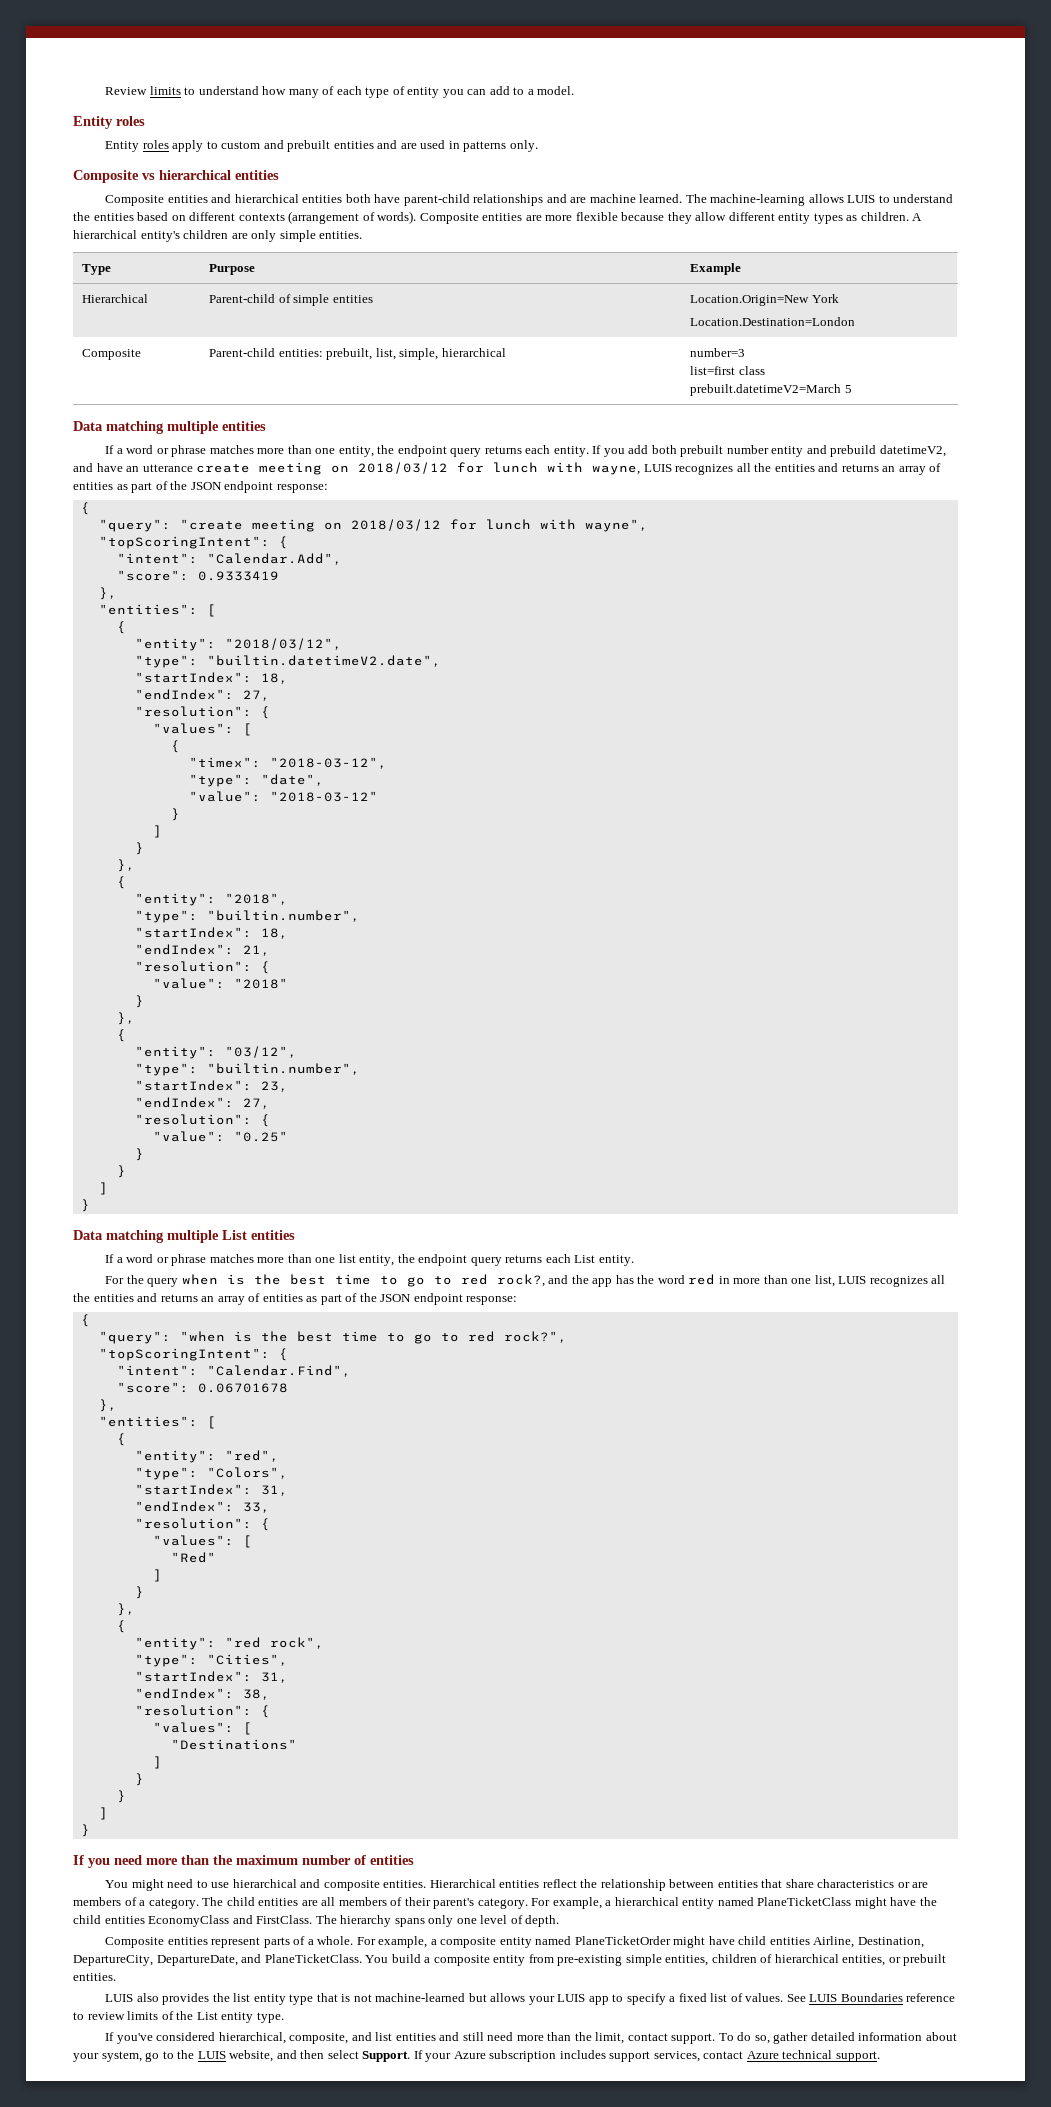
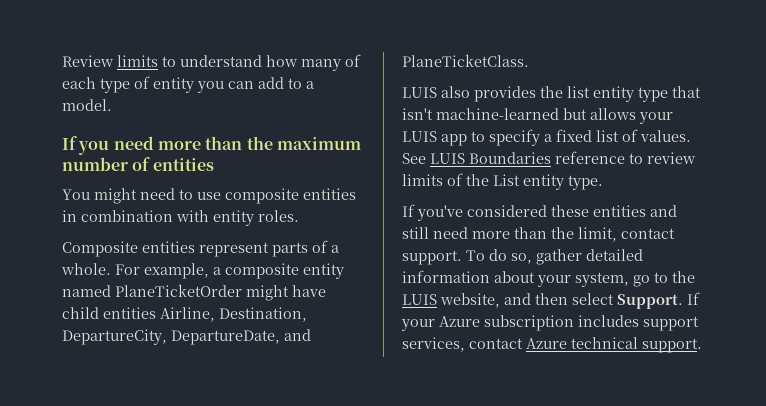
[73,116,145,129] [105,140,538,152] [73,170,279,183] [105,194,954,206] [73,211,923,224] [73,230,363,242] [82,264,112,275] [209,264,256,275] [690,263,742,275] [82,294,149,303] [209,294,373,306] [690,294,839,306] [690,317,856,326] [82,349,142,360] [209,348,506,360] [690,348,746,357] [690,366,765,375] [690,384,852,396] [73,421,266,434] [105,445,946,457] [73,462,942,475] [73,481,328,493] [80,502,90,515] [98,519,648,532] [98,536,288,549] [116,553,342,565] [116,570,279,581] [98,587,117,600] [98,604,216,617] [116,621,126,634] [134,638,342,651] [134,655,441,668] [134,672,288,684] [134,689,270,701] [134,706,270,719] [152,723,252,736] [170,740,180,753] [188,757,387,769] [188,774,324,787] [188,791,378,802] [170,808,180,821] [152,825,162,838] [134,842,144,855] [116,859,135,872] [116,876,126,889] [134,893,288,906] [134,910,360,923] [134,927,288,939] [134,944,270,956] [134,961,270,974] [152,978,288,989] [134,995,144,1008] [116,1012,135,1025] [116,1029,126,1042] [134,1046,297,1059] [134,1063,360,1076] [134,1080,288,1092] [134,1097,270,1109] [134,1114,270,1127] [152,1131,288,1142] [134,1148,144,1161] [116,1165,126,1178] [98,1182,108,1195] [80,1199,90,1212] [73,1230,295,1243] [105,1254,634,1266] [105,1274,946,1287] [73,1293,518,1305] [80,1314,90,1327] [98,1331,567,1344] [98,1348,288,1361] [116,1365,351,1377] [116,1382,288,1393] [98,1399,117,1412] [98,1416,216,1429] [116,1433,126,1446] [134,1450,279,1463] [134,1467,288,1480] [134,1484,288,1496] [134,1501,270,1513] [134,1518,270,1531] [152,1535,252,1548] [170,1552,216,1563] [152,1569,162,1582] [134,1586,144,1599] [116,1603,135,1616] [116,1620,126,1633] [134,1637,324,1650] [134,1654,288,1667] [134,1671,288,1683] [134,1688,270,1700] [134,1705,270,1718] [152,1722,252,1735] [170,1739,297,1750] [152,1756,162,1769] [134,1773,144,1786] [116,1790,126,1803] [98,1807,108,1820] [80,1824,90,1837] // Entity roles // Entity roles apply to custom and prebuilt entities and are used in patterns only. // Composite vs hierarchical entities // Composite entities and hierarchical entities both have parent-child relationships and are machine learned. The machine-learning allows LUIS to understand the entities based on different contexts (arrangement of words). Composite entities are more flexible because they allow different entity types as children. A hierarchical entity's children are only simple entities. // Type | Purpose | Example // Hierarchical | Parent-child of simple entities | Location.Origin=New York // Location.Destination=London // Composite | Parent-child entities: prebuilt, list, simple, hierarchical | number=3 // list=first class // prebuilt.datetimeV2=March 5 // Data matching multiple entities // If a word or phrase matches more than one entity, the endpoint query returns each entity. If you add both prebuilt number entity and prebuild datetimeV2, and have an utterance create meeting on 2018/03/12 for lunch with wayne, LUIS recognizes all the entities and returns an array of entities as part of the JSON endpoint response: // { // "query": "create meeting on 2018/03/12 for lunch with wayne", // "topScoringIntent": { // "intent": "Calendar.Add", // "score": 0.9333419 // }, // "entities": [ // { // "entity": "2018/03/12", // "type": "builtin.datetimeV2.date", // "startIndex": 18, // "endIndex": 27, // "resolution": { // "values": [ // { // "timex": "2018-03-12", // "type": "date", // "value": "2018-03-12" // } // ] // } // }, // { // "entity": "2018", // "type": "builtin.number", // "startIndex": 18, // "endIndex": 21, // "resolution": { // "value": "2018" // } // }, // { // "entity": "03/12", // "type": "builtin.number", // "startIndex": 23, // "endIndex": 27, // "resolution": { // "value": "0.25" // } // } // ] // } // Data matching multiple List entities // If a word or phrase matches more than one list entity, the endpoint query returns each List entity. // For the query when is the best time to go to red rock?, and the app has the word red in more than one list, LUIS recognizes all the entities and returns an array of entities as part of the JSON endpoint response: // { // "query": "when is the best time to go to red rock?", // "topScoringIntent": { // "intent": "Calendar.Find", // "score": 0.06701678 // }, // "entities": [ // { // "entity": "red", // "type": "Colors", // "startIndex": 31, // "endIndex": 33, // "resolution": { // "values": [ // "Red" // ] // } // }, // { // "entity": "red rock", // "type": "Cities", // "startIndex": 31, // "endIndex": 38, // "resolution": { // "values": [ // "Destinations" // ] // } // } // ] // } -> (112, 105) none
[232,1879,929,1891] [73,1897,937,1909] [73,1915,560,1927] hierarchical and composite entities. Hierarchical entities reflect the relationship between entities that share characteristics or are members of a category. The child entities are all members of their parent's category. For example, a hierarchical entity named PlaneTicketClass might have the child entities EconomyClass and FirstClass. The hierarchy spans only one level of depth. -> [225,188,356,204] [62,210,299,226] composite entities in combination with entity roles.
[365,1954,947,1966] [73,1973,116,1981] You build a composite entity from pre-existing simple entities, children of hierarchical entities, or prebuilt entities. -> (529, 60) none
[341,1994,372,2002] is not -> [402,108,433,120] isn't
[218,2032,393,2044] hierarchical, composite, and list -> [551,205,589,217] these

